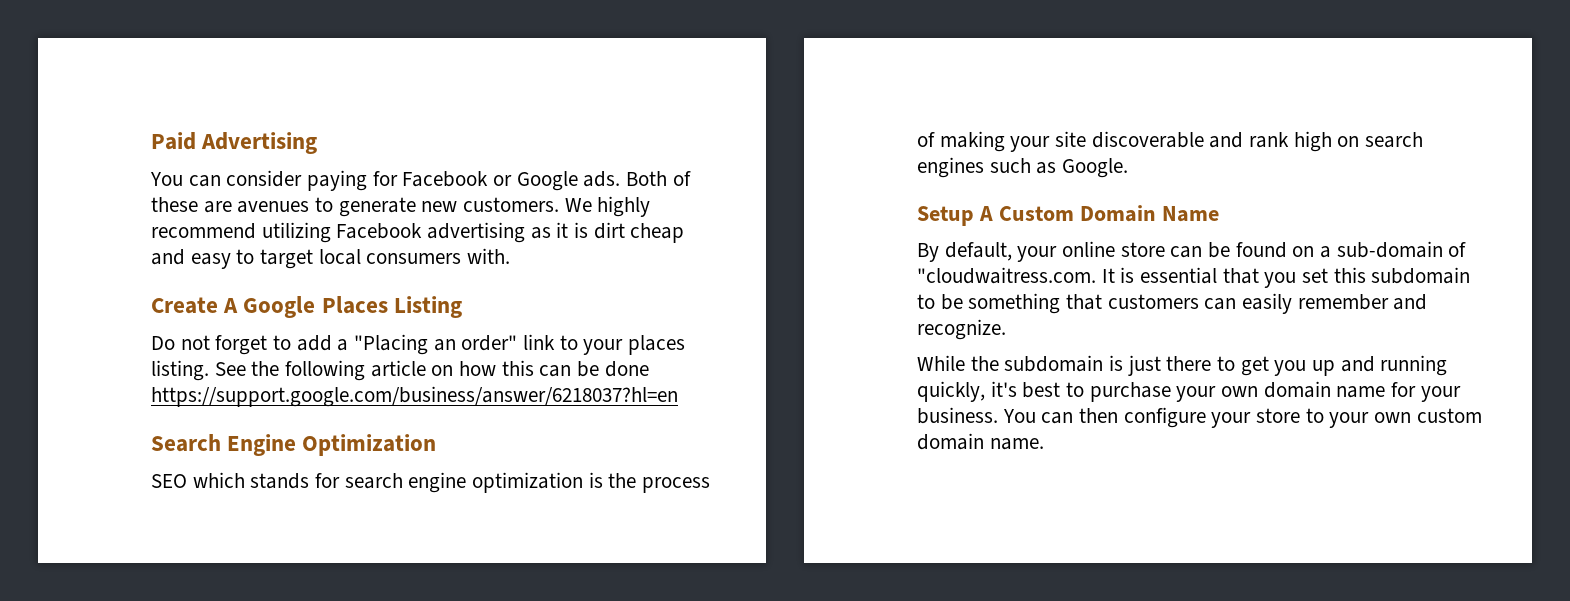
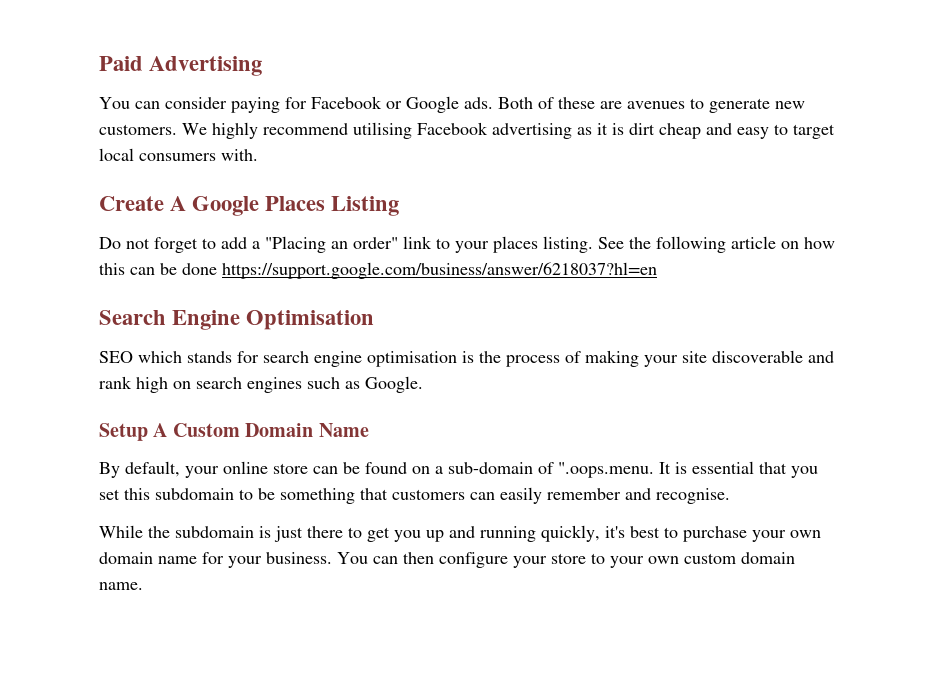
[261,222,331,243] utilizing -> [353,122,412,139] utilising
[302,434,437,456] Optimization -> [246,310,375,330] Optimisation
[472,472,584,493] optimization -> [367,351,457,367] optimisation
[917,267,1096,284] "cloudwaitress.com. -> [558,462,654,478] ".oops.menu.
[917,319,1006,340] recognize. -> [656,488,730,504] recognise.

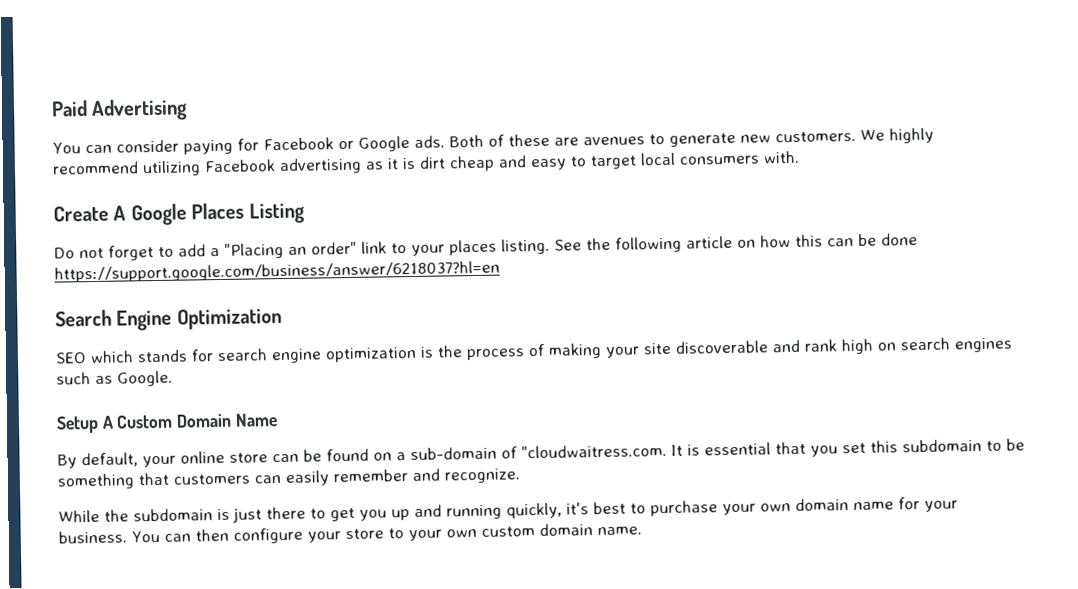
[353,122,412,139] utilising -> [142,160,201,177] utilizing
[246,310,375,330] Optimisation -> [176,308,282,330] Optimization
[367,351,457,367] optimisation -> [325,346,417,363] optimization
[558,462,654,478] ".oops.menu. -> [521,444,667,459] "cloudwaitress.com.
[656,488,730,504] recognise. -> [444,468,520,484] recognize.

